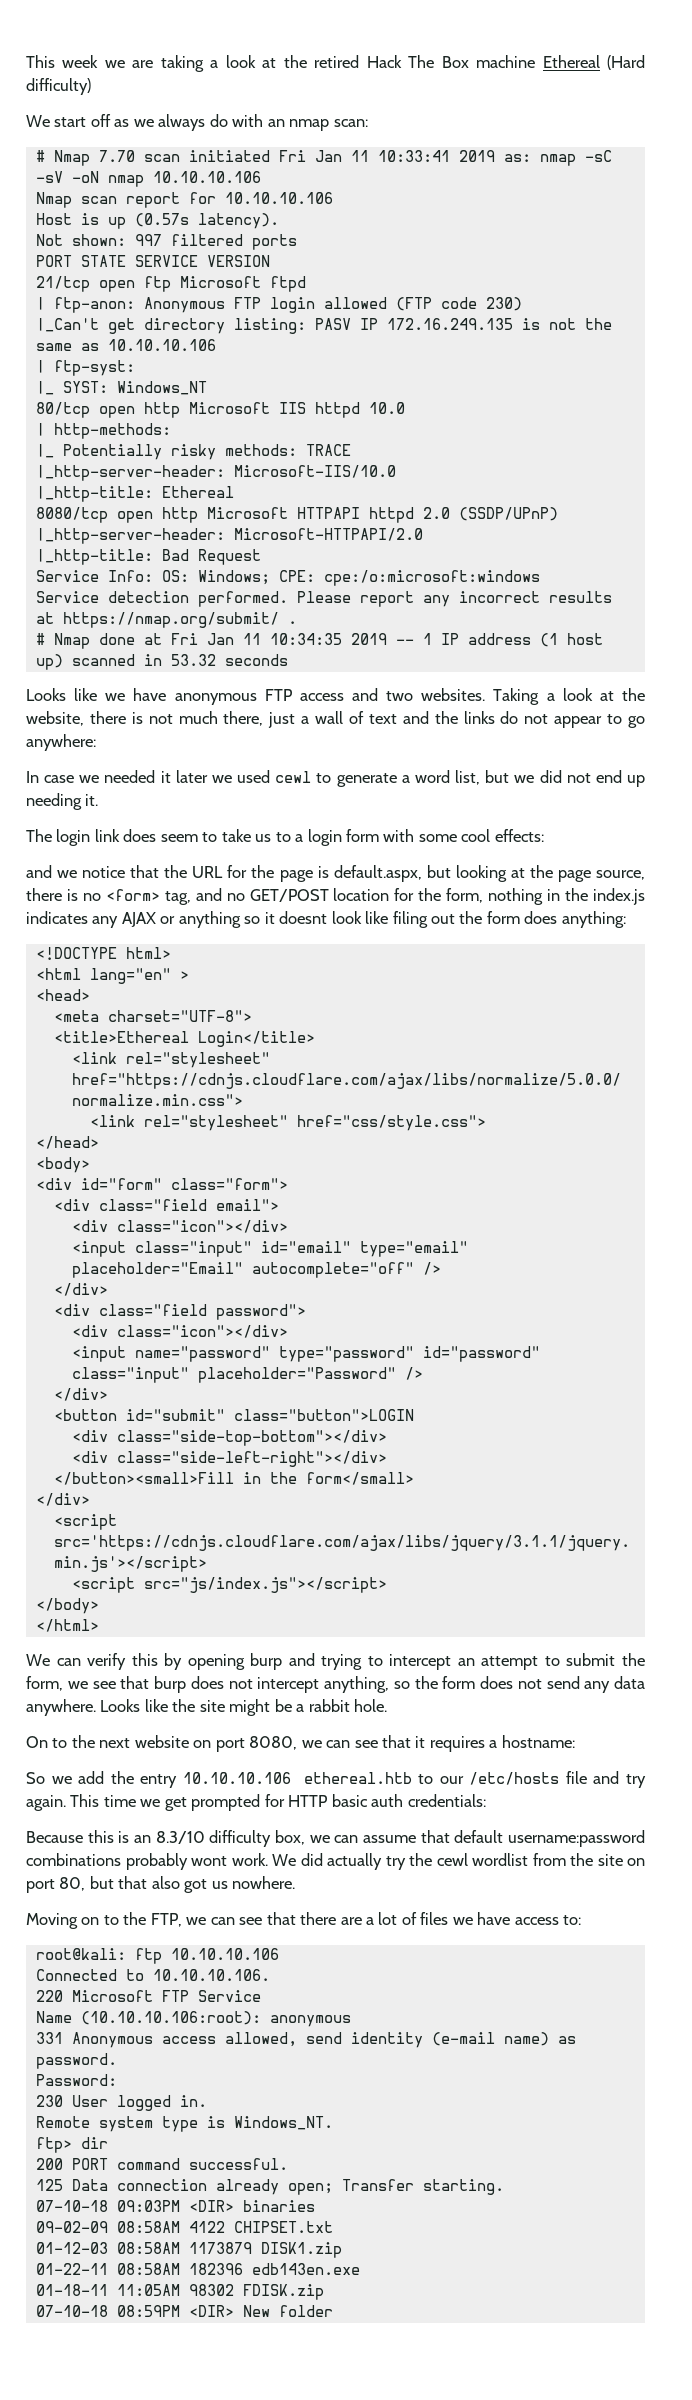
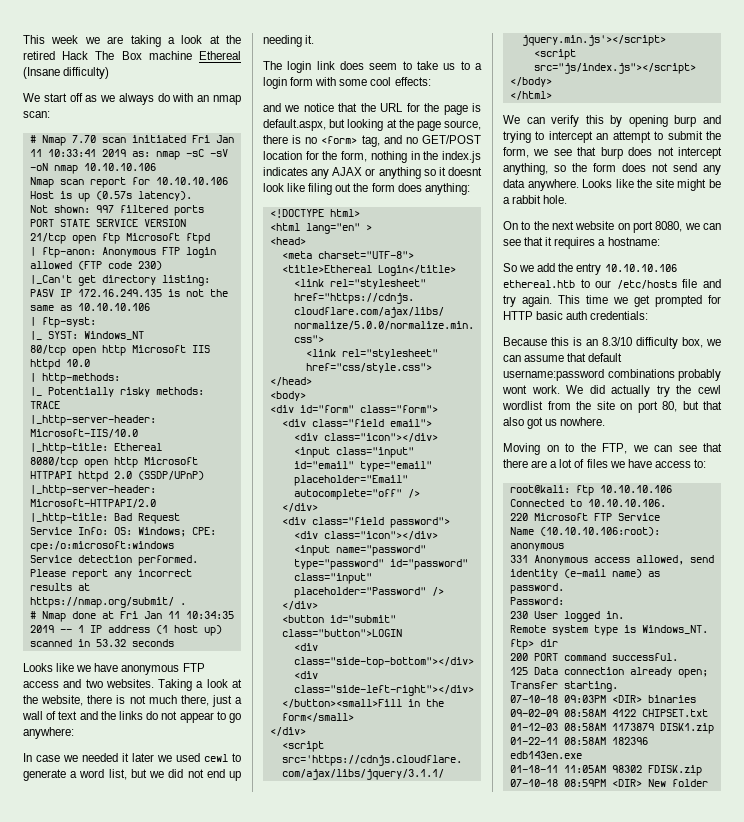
[607,55,646,70] (Hard -> [23,67,60,79] (Insane

